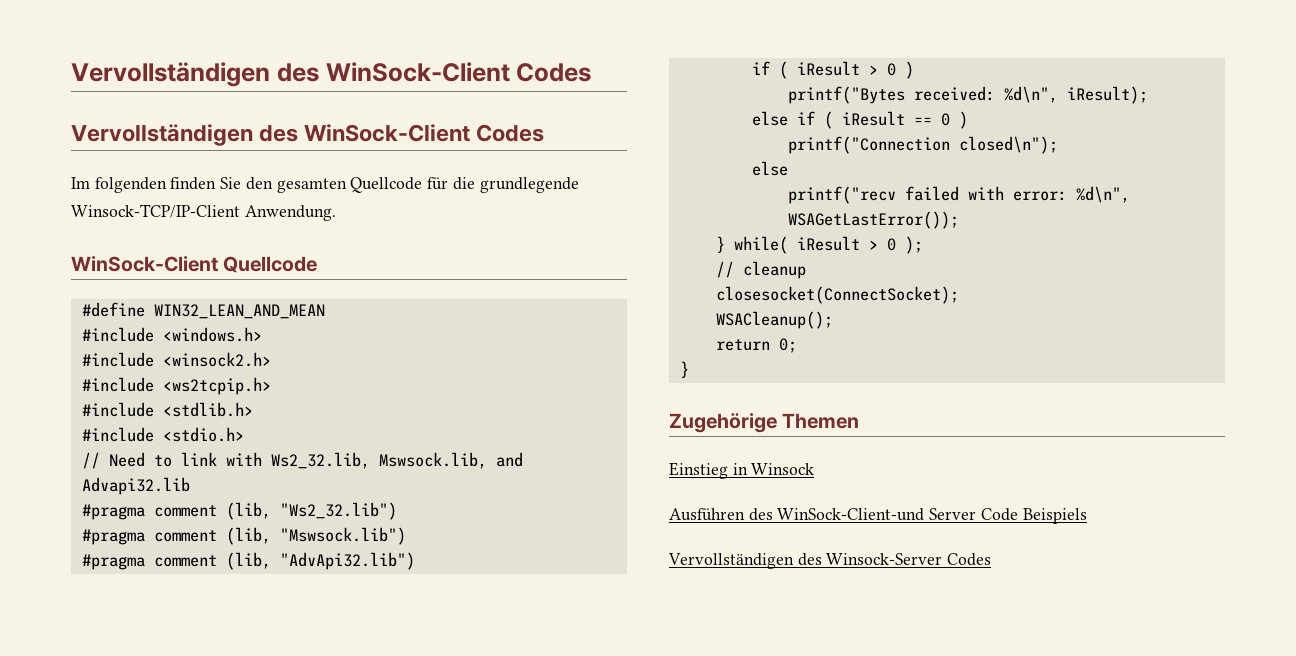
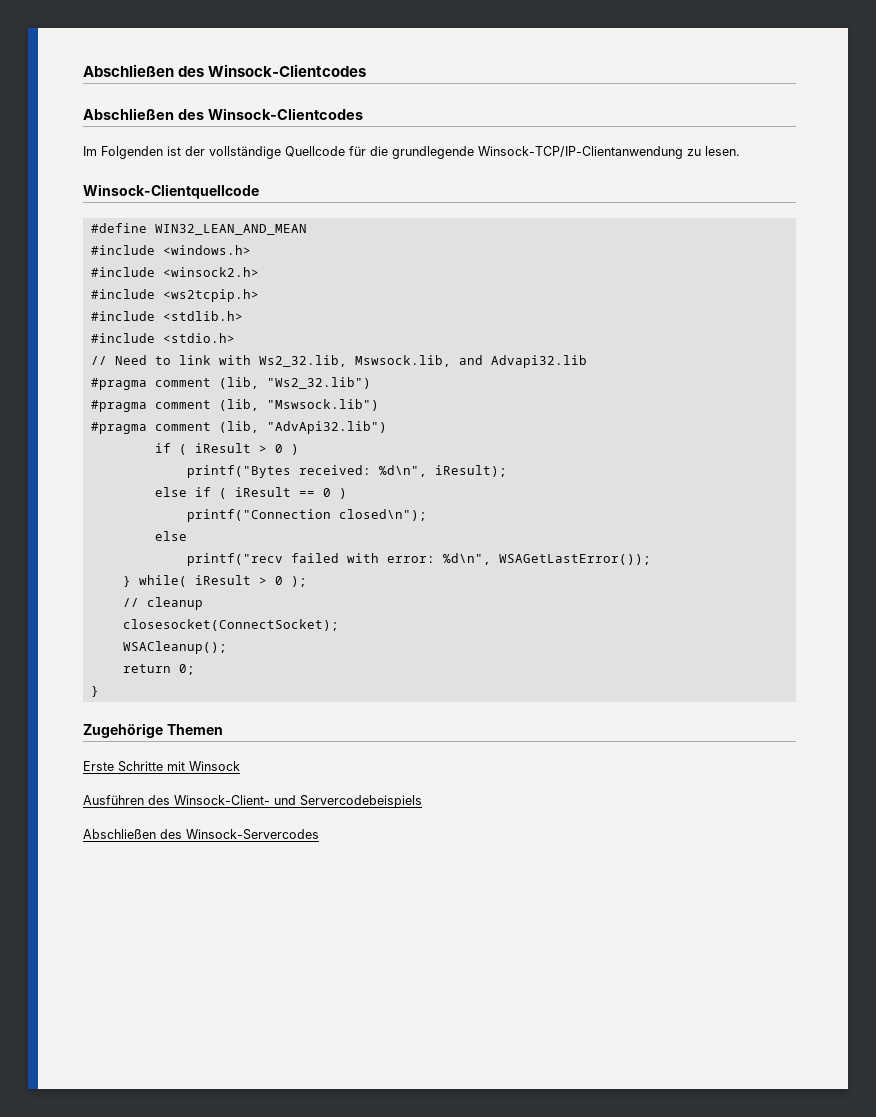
[71,62,592,87] [71,124,545,146] [71,177,579,193] [71,204,336,221] [71,256,318,273] Vervollständigen des WinSock-Client Codes // Vervollständigen des WinSock-Client Codes // Im folgenden finden Sie den gesamten Quellcode für die grundlegende Winsock-TCP/IP-Client Anwendung. // WinSock-Client Quellcode -> [83,64,367,77] [83,108,363,120] [83,146,740,159] [83,184,259,199] Abschließen des Winsock-Clientcodes // Abschließen des Winsock-Clientcodes // Im Folgenden ist der vollständige Quellcode für die grundlegende Winsock-TCP/IP-Clientanwendung zu lesen. // Winsock-Clientquellcode
[669,462,748,479] Einstieg in -> [83,761,185,772] Erste Schritte mit
[777,508,1087,524] [668,553,992,569] WinSock-Client-und Server Code Beispiels // Vervollständigen des Winsock-Server Codes -> [174,795,422,808] [83,829,319,840] Winsock-Client- und Servercodebeispiels // Abschließen des Winsock-Servercodes

